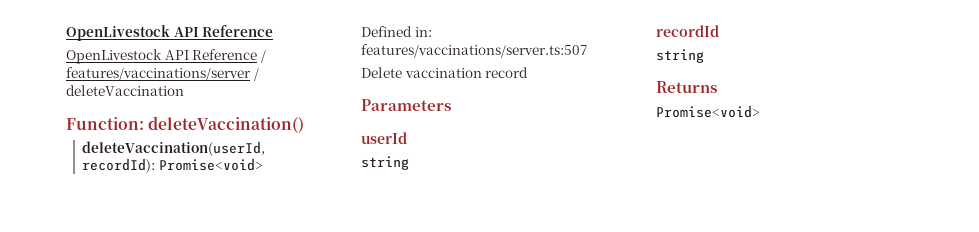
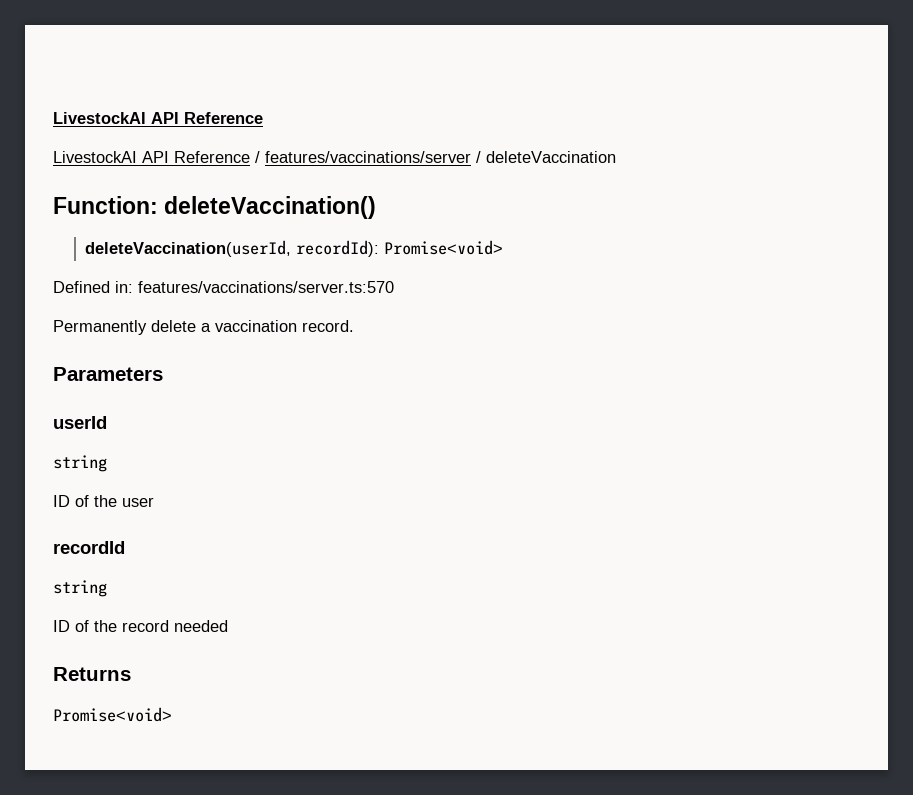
[66,25,170,41] OpenLivestock -> [53,112,146,124] LivestockAI
[66,49,162,64] OpenLivestock -> [53,151,137,163] LivestockAI
[361,44,587,58] [361,67,529,78] [361,99,451,111] [361,132,407,144] [361,156,409,170] [656,25,719,37] [656,49,704,63] features/vaccinations/server.ts:507 // Delete vaccination record // Parameters // userId // string // recordId // string -> [138,281,394,293] [53,320,354,335] [53,367,163,381] [53,416,107,429] [53,455,107,472] [53,495,154,507] [53,541,125,554] [53,580,107,597] [53,620,228,632] features/vaccinations/server.ts:570 // Permanently delete a vaccination record. // Parameters // userId // string // ID of the user // recordId // string // ID of the record needed

